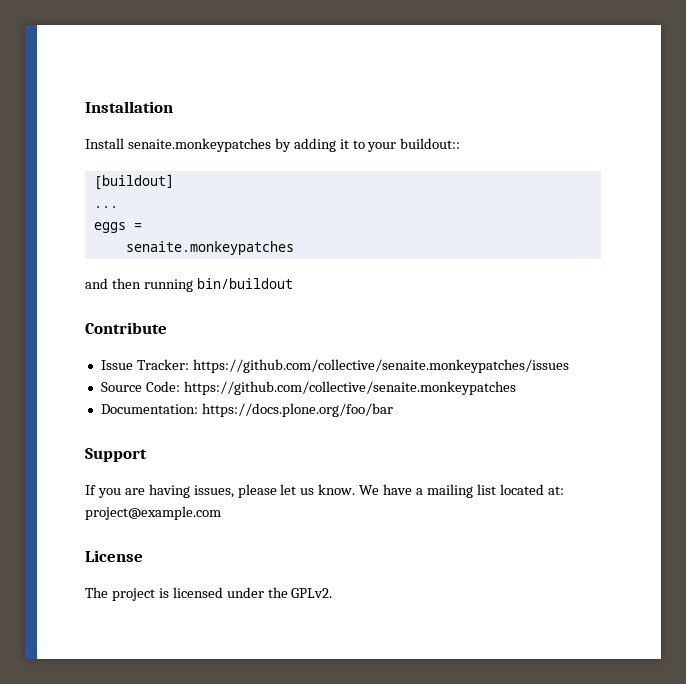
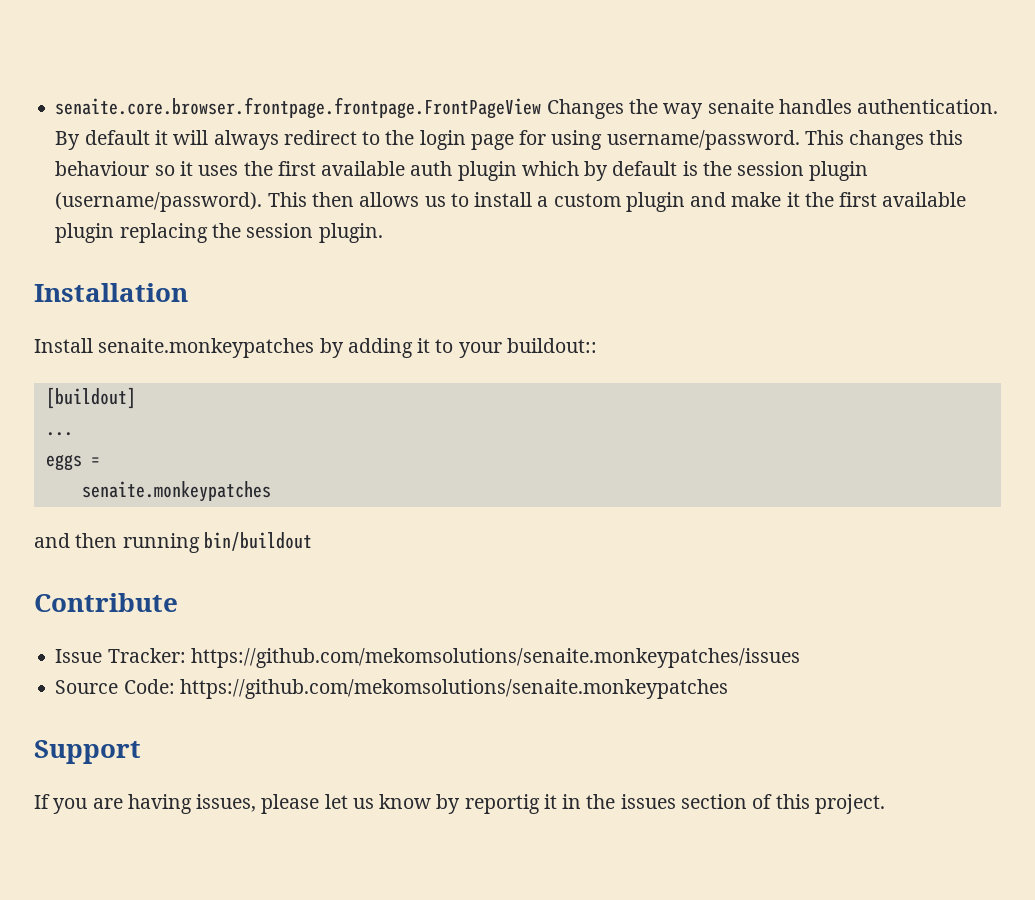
(85, 107) none -> [55,97,999,119] [55,130,964,150] [55,161,869,181] [55,192,967,212] [55,223,383,243] senaite.core.browser.frontpage.frontpage.FrontPageView Changes the way senaite handles authentication. By default it will always redirect to the login page for using username/password. This changes this behaviour so it uses the first available auth plugin which by default is the session plugin (username/password). This then allows us to install a custom plugin and make it the first available plugin replacing the session plugin. //
[192,359,569,373] https://github.com/collective/senaite.monkeypatches/issues -> [190,648,800,668] https://github.com/mekomsolutions/senaite.monkeypatches/issues
[183,381,516,395] [100,403,393,417] https://github.com/collective/senaite.monkeypatches // Documentation: https://docs.plone.org/foo/bar -> [179,679,728,699] https://github.com/mekomsolutions/senaite.monkeypatches
[318,484,564,498] [85,506,221,520] [85,550,143,562] [85,587,333,601] know. We have a mailing list located at: project@example.com // License // The project is licensed under the GPLv2. -> [379,794,885,814] know by reportig it in the issues section of this project.

